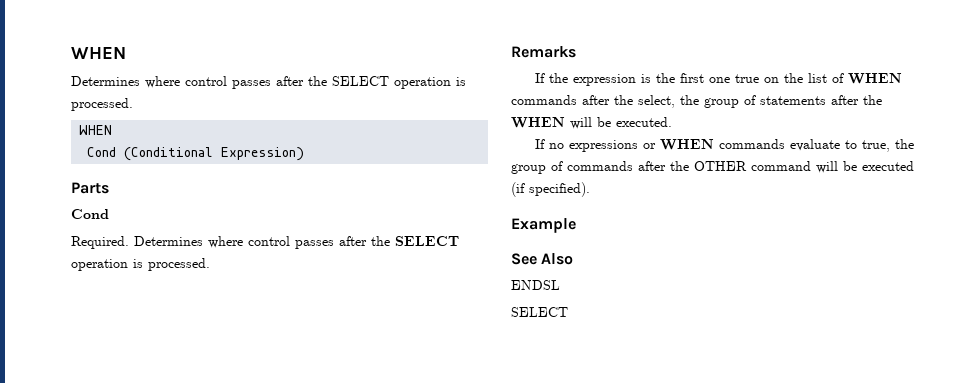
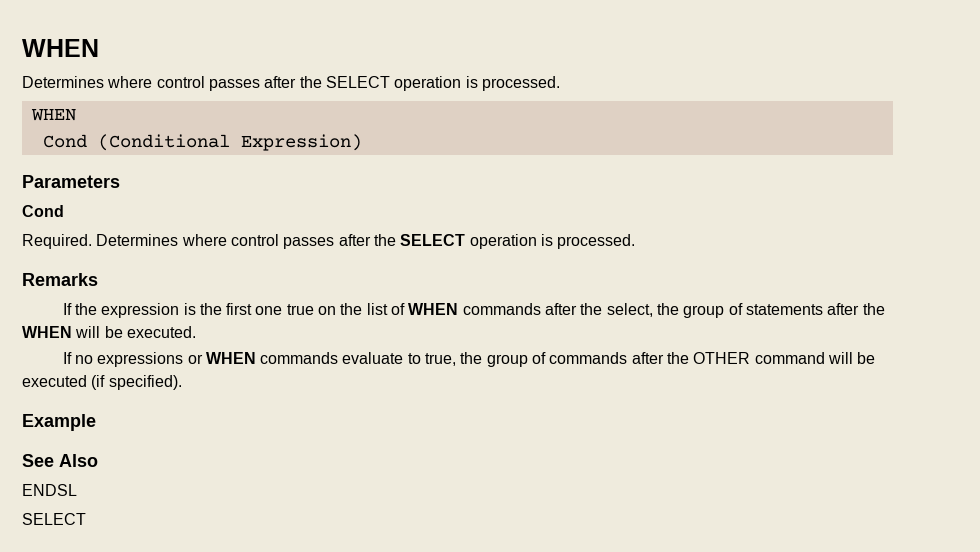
[71,182,109,194] Parts -> [22,175,120,188] Parameters

